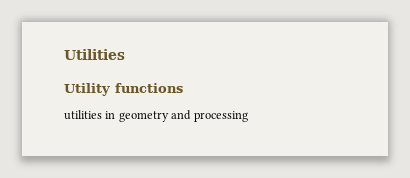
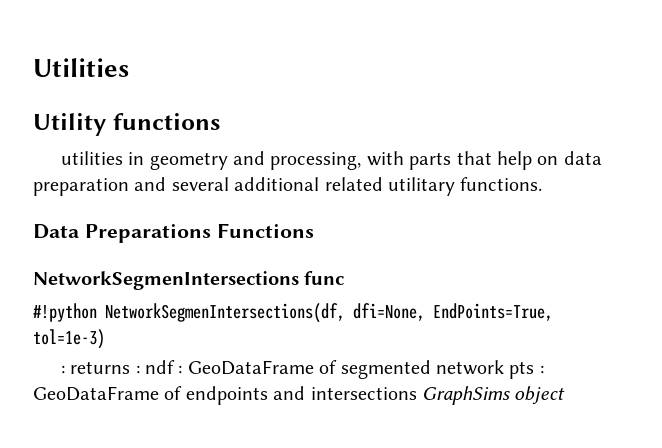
[193,111,248,122] processing -> [270,151,602,170] [33,177,543,196] [33,223,314,243] [33,271,345,290] [33,303,553,323] [33,329,105,349] [60,360,544,379] [33,386,566,405] processing, with parts that help on data preparation and several additional related utilitary functions. // Data Preparations Functions // NetworkSegmenIntersections func // #!python NetworkSegmenIntersections(df, dfi=None, EndPoints=True, tol=1e-3) // : returns : ndf : GeoDataFrame of segmented network pts : GeoDataFrame of endpoints and intersections GraphSims object

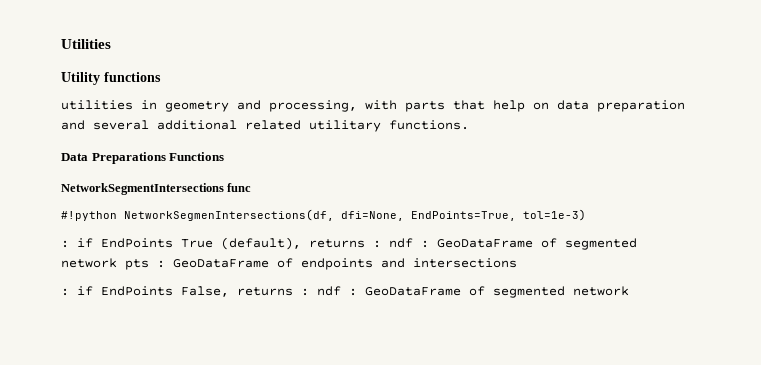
[33,271,299,290] NetworkSegmenIntersections -> [61,183,224,195] NetworkSegmentIntersections
(65, 369) none -> [77,237,301,250] if EndPoints True (default),
[422,386,566,405] GraphSims object -> [61,286,629,298] // : if EndPoints False, returns : ndf : GeoDataFrame of segmented network

